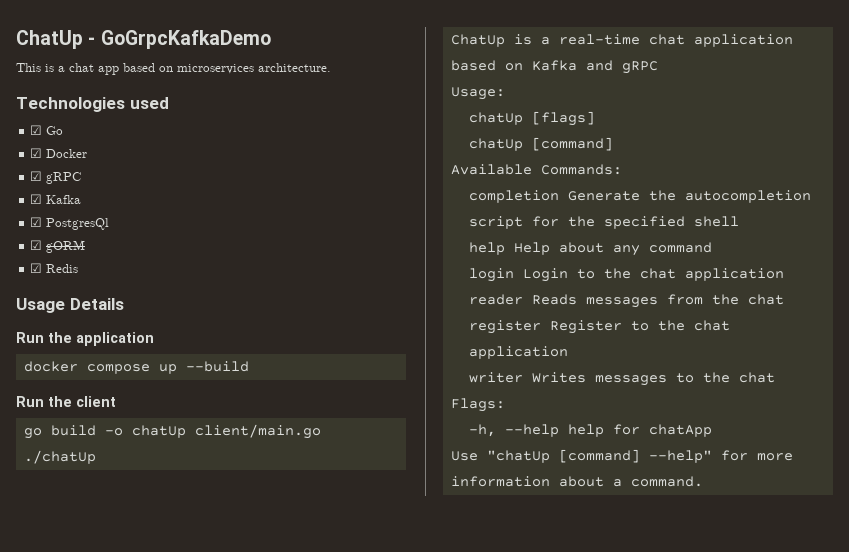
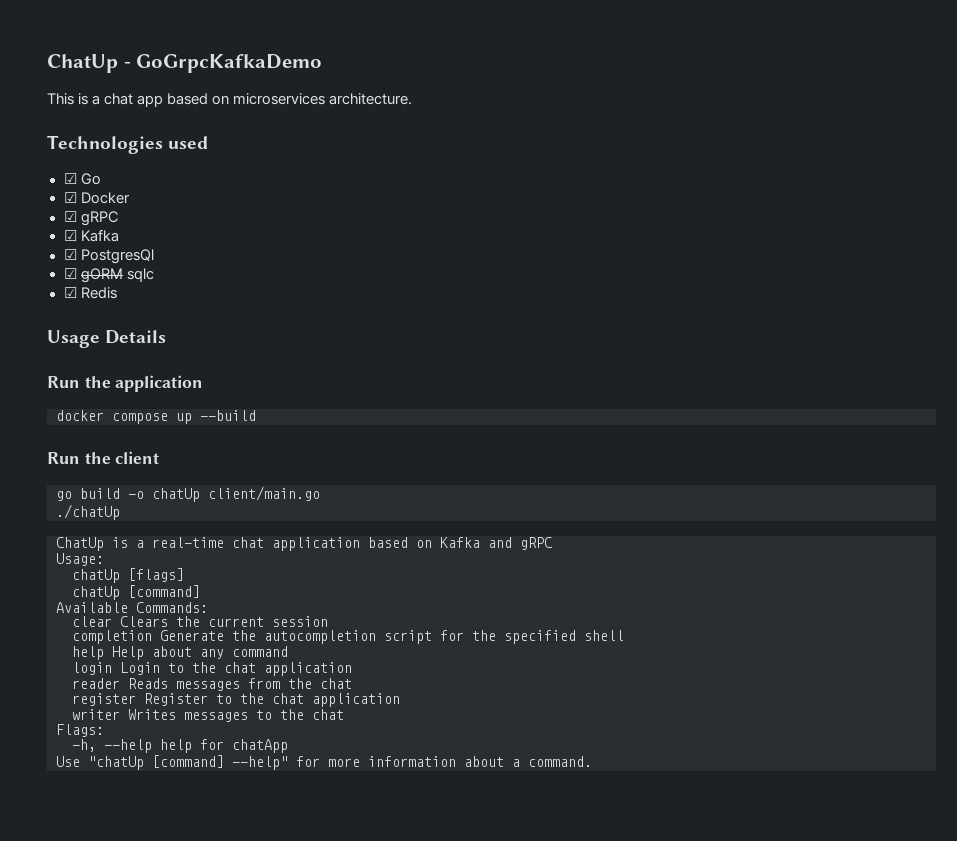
(86, 246) none -> [126,268,154,282] sqlc
(622, 169) none -> [72,616,328,627] // clear Clears the current session

